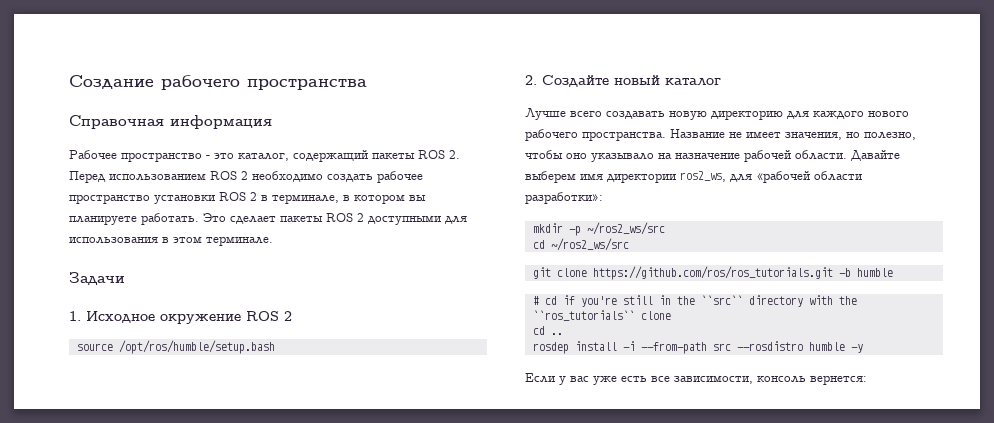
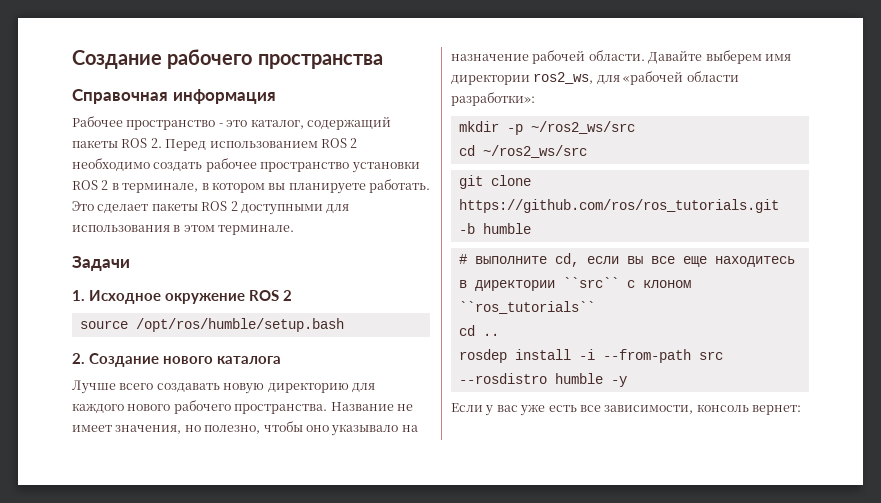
[542,75,721,87] Создайте новый каталог -> [89,353,281,367] Создание нового каталога
[544,295,857,307] cd if you're still in the ``src`` directory with the -> [474,253,795,267] [458,277,691,291] выполните cd, если вы все еще находитесь в директории ``src`` с клоном
[640,311,671,320] clone -> (595, 307) none
[810,375,867,385] вернется: -> [752,405,801,415] вернет:

